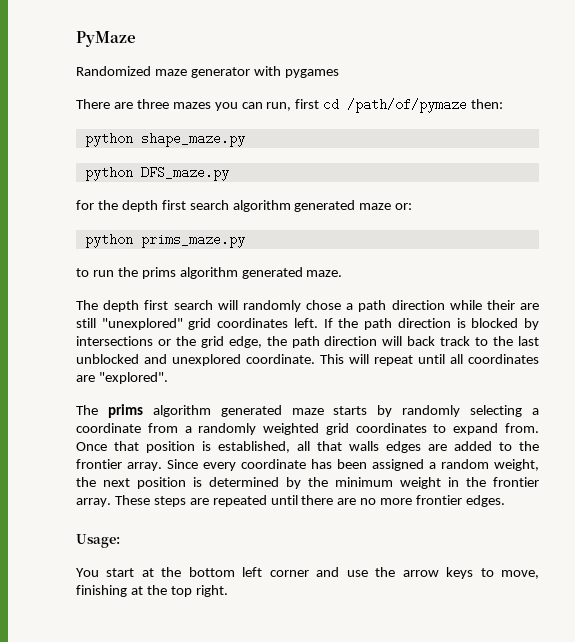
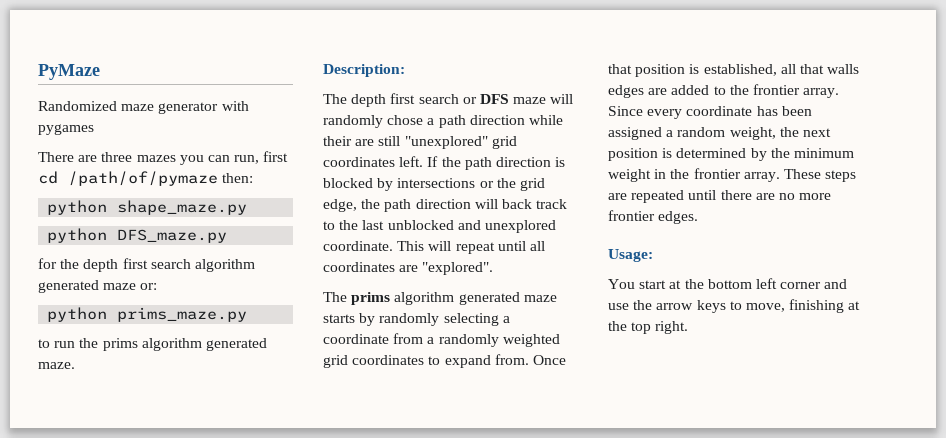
(343, 273) none -> [323,64,405,77] // Description:
(213, 305) none -> [462,94,547,104] or DFS maze

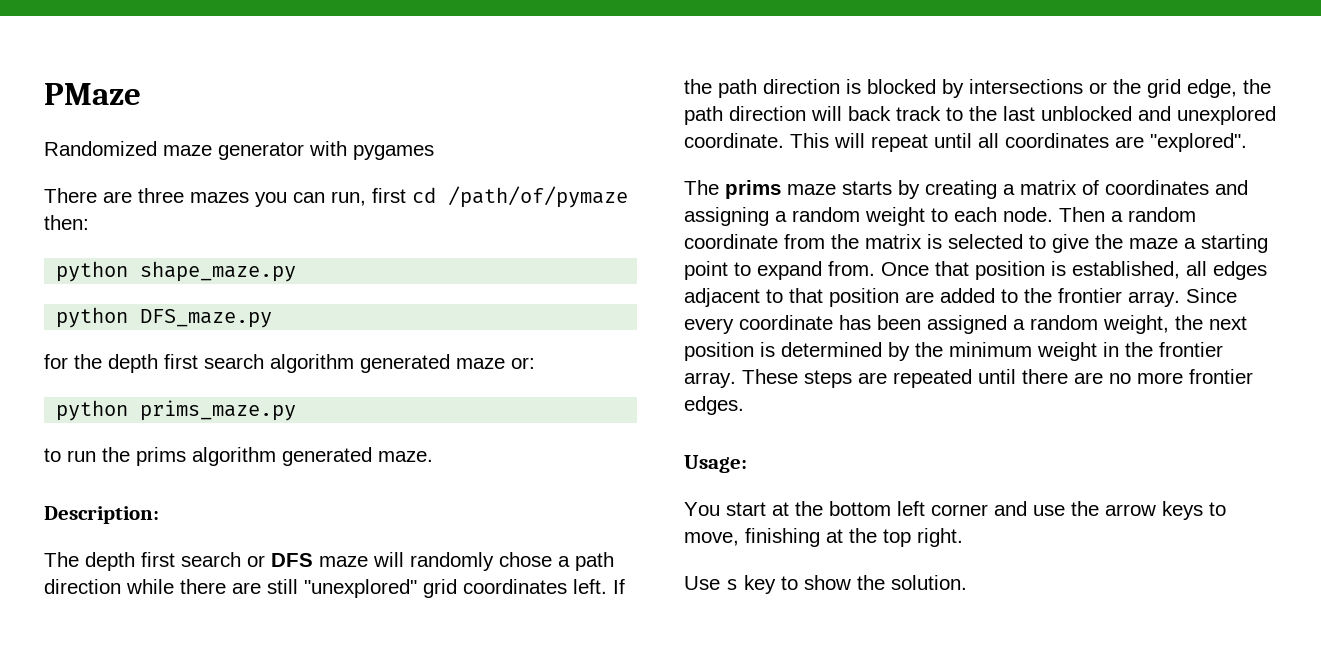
[38,64,100,80] PyMaze -> [44,83,141,105] PMaze
[323,136,352,146] their -> [180,579,226,594] there
[394,292,520,305] algorithm generated -> (781, 189) none
[379,313,510,326] [323,333,560,347] [323,355,425,368] randomly selecting a coordinate from a randomly weighted grid coordinates -> [925,180,1248,199] [684,207,1196,226] [684,234,1268,253] [684,261,728,280] creating a matrix of coordinates and assigning a random weight to each node. Then a random coordinate from the matrix is selected to give the maze a starting point
[799,64,860,74] [608,85,644,98] that walls edges -> [1213,261,1267,280] [684,288,899,307] edges adjacent to that position
(689, 327) none -> [684,575,967,594] // Use s key to show the solution.

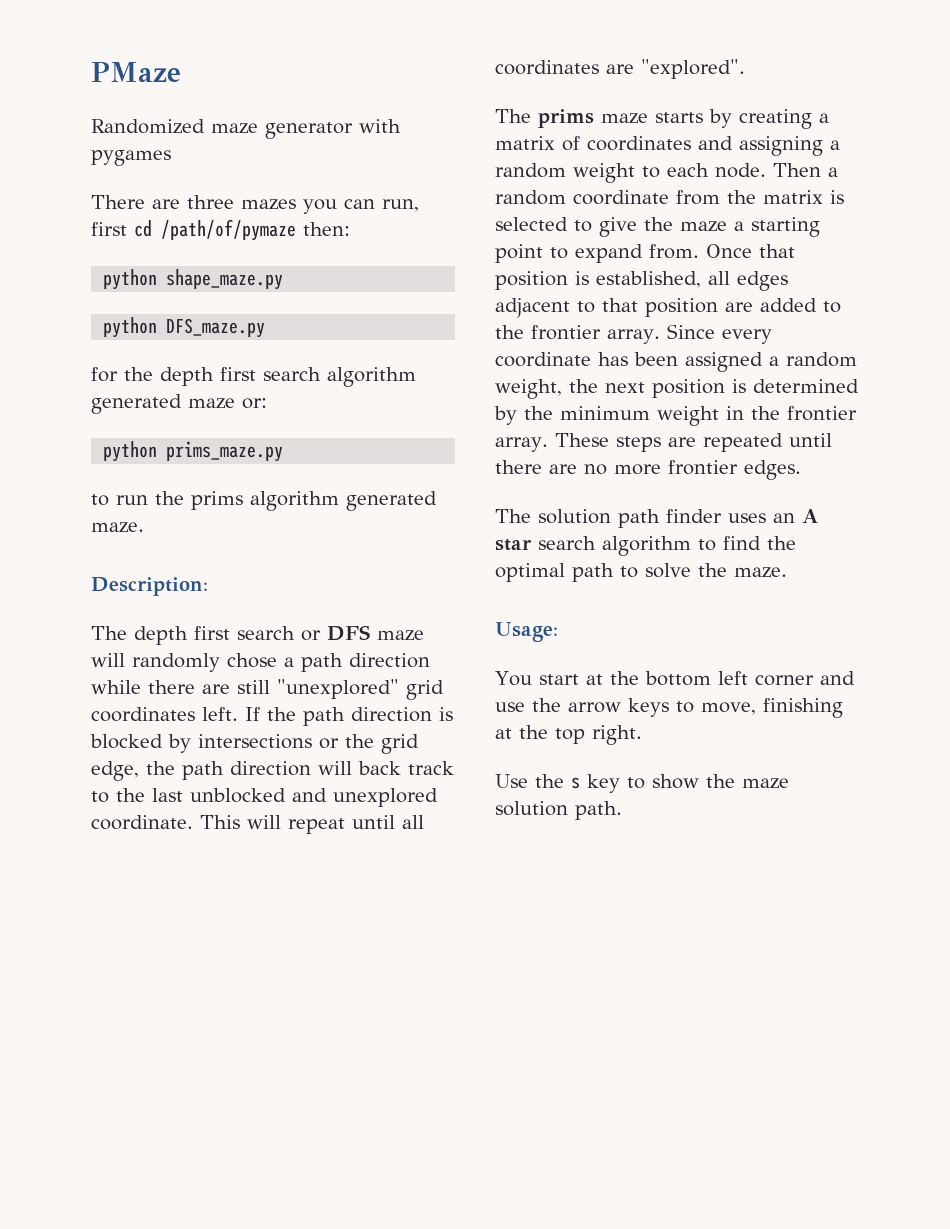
(744, 405) none -> [495,509,818,528] [495,536,796,556] [495,563,787,582] // The solution path finder uses an A star search algorithm to find the optimal path to solve the maze.
(720, 583) none -> [535,774,564,788] the
[891,575,967,590] solution. -> [742,778,789,789] [495,801,622,820] maze solution path.

